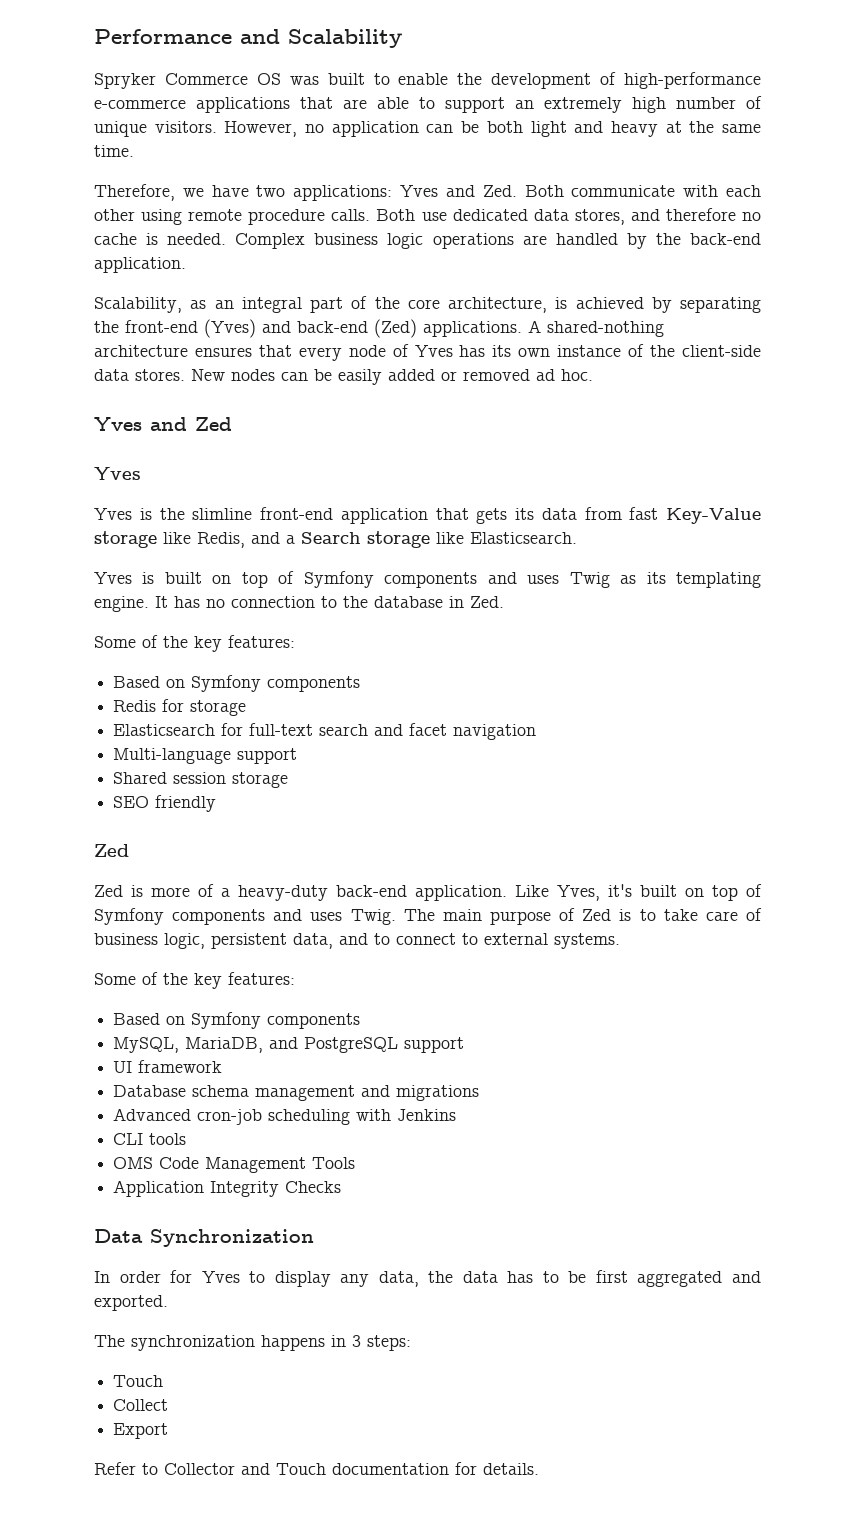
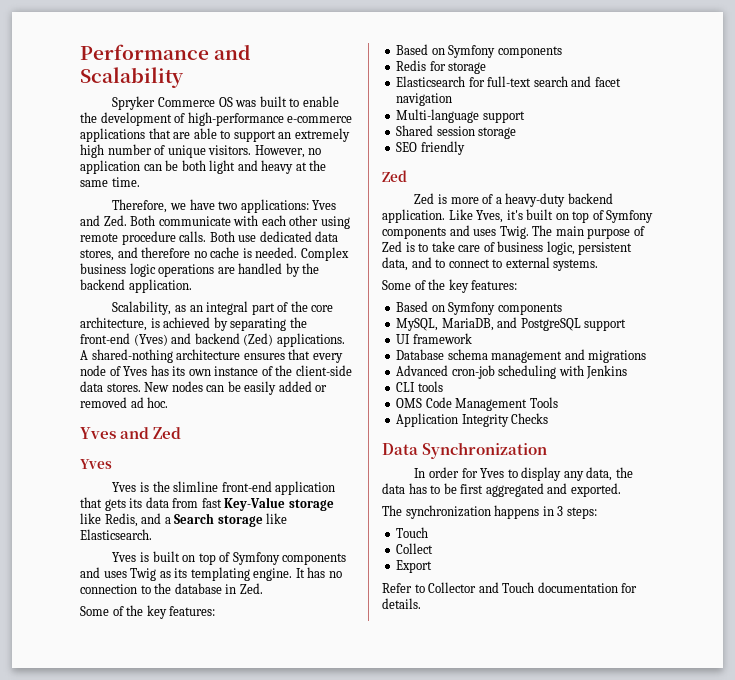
[690,233,761,245] back-end -> [80,279,125,290] backend
[297,321,368,333] back-end -> [194,333,240,344] backend
[336,885,407,897] back-end -> [567,193,613,204] backend

